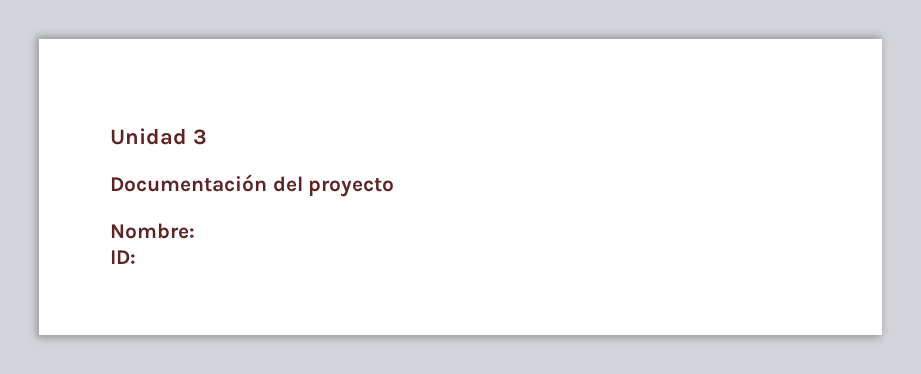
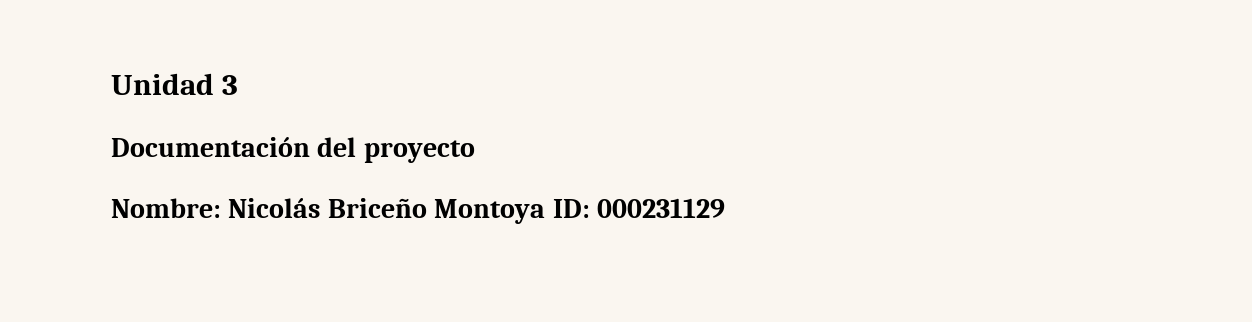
[110,250,136,264] // ID: -> [228,198,726,224] Nicolás Briceño Montoya ID: 000231129

